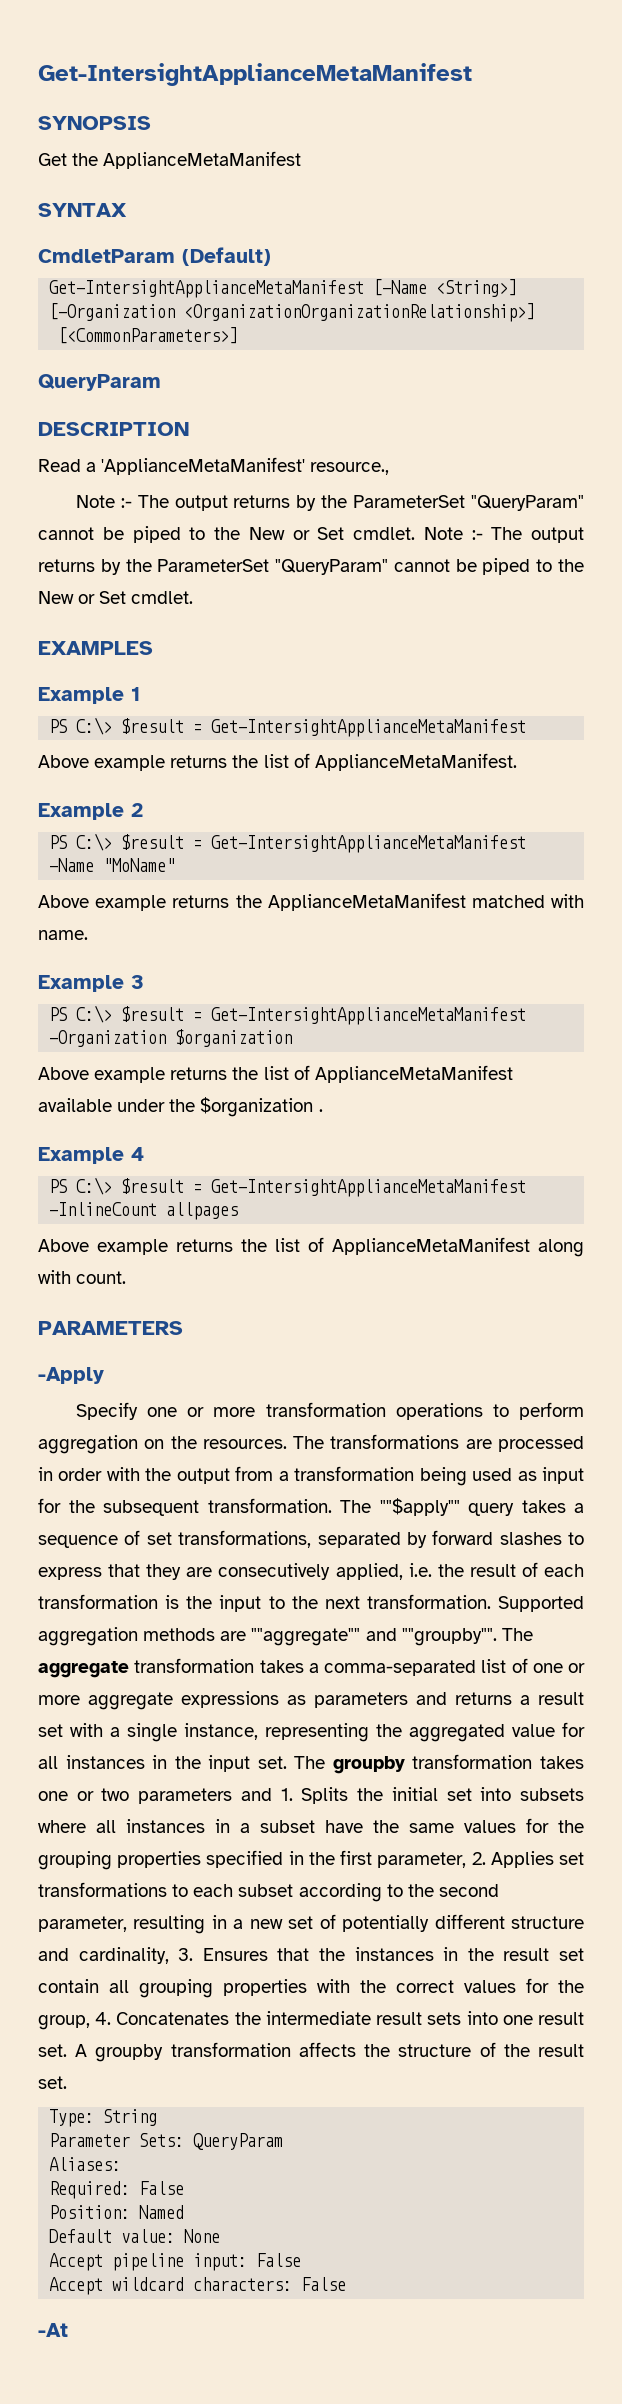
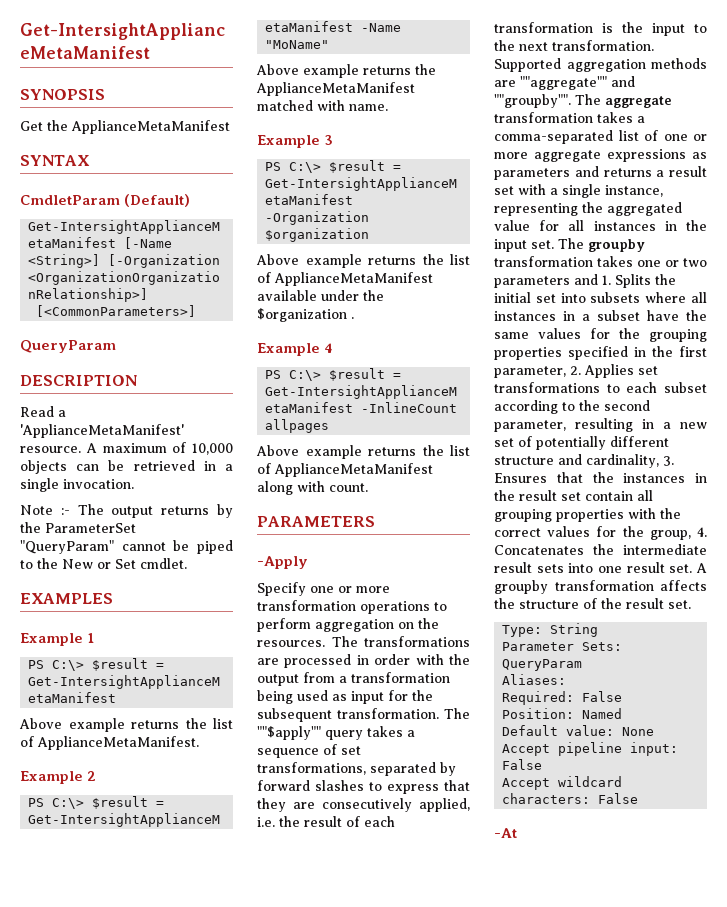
[310,462,390,475] resource., -> [20,442,233,455] [20,460,233,474] [20,478,134,492] resource. A maximum of 10,000 objects can be retrieved in a single invocation.
[423,527,584,543] [38,558,584,575] [38,591,194,604] Note :- The output returns by the ParameterSet "QueryParam" cannot be piped to the New or Set cmdlet. -> (187, 563) none

